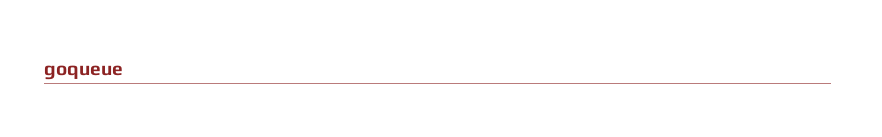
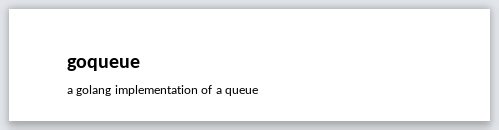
(123, 72) none -> [67,85,258,96] // a golang implementation of a queue

